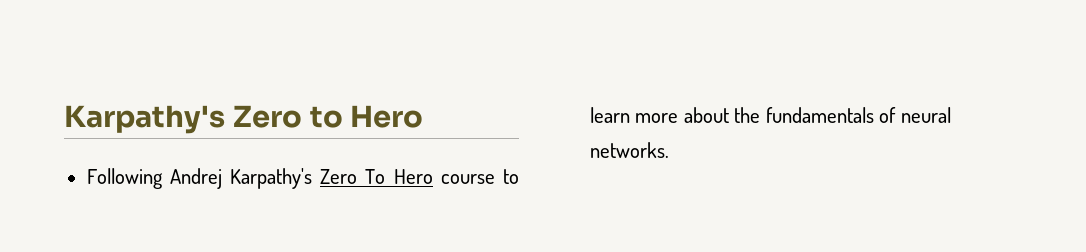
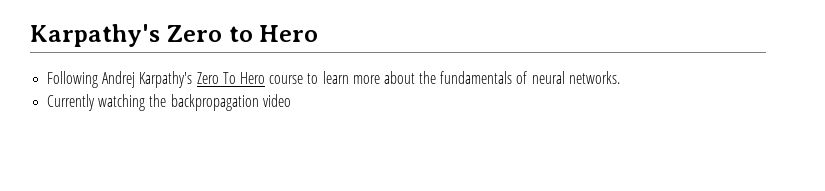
(669, 150) none -> [47,94,291,111] // Currently watching the backpropagation video

